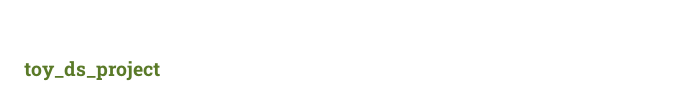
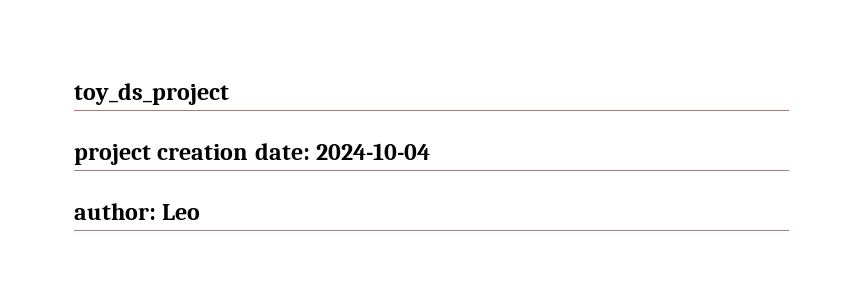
(160, 71) none -> [74,143,431,165] [74,203,201,220] // project creation date: 2024-10-04 // author: Leo

